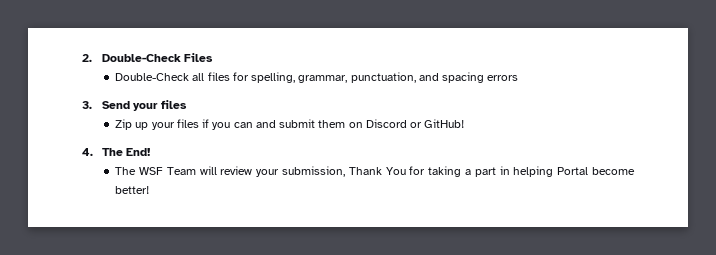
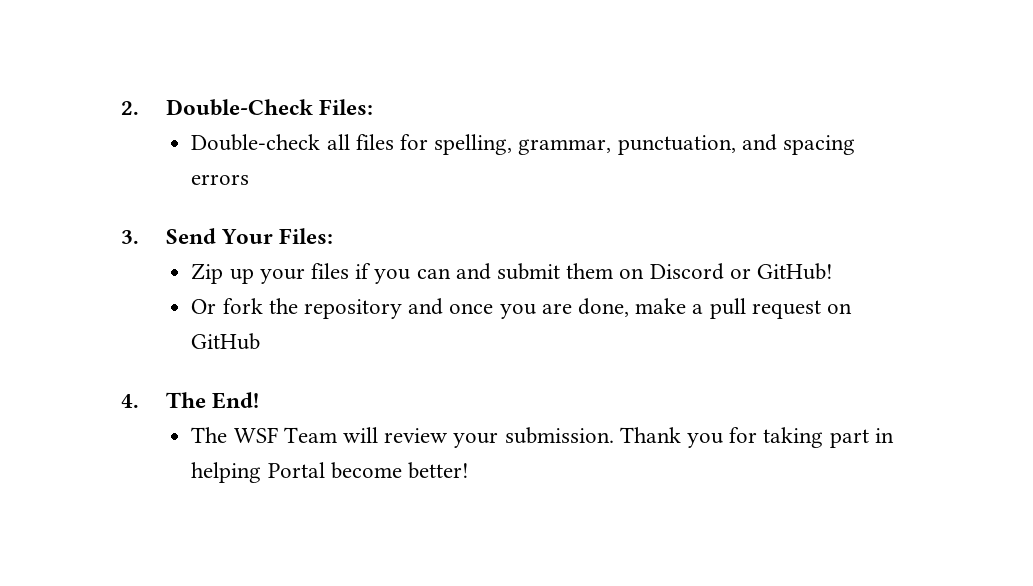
[184,53,214,62] [115,73,190,81] Files // Double-Check -> [319,99,374,115] [191,134,321,151] Files: // Double-check
[133,100,187,111] your files -> [221,228,334,244] Your Files:
(465, 123) none -> [191,298,853,319] [191,333,261,350] // Or fork the repository and once you are done, make a pull request on GitHub
[282,166,406,177] submission, Thank You -> [504,427,724,448] submission. Thank you
[465,169,472,175] a -> (824, 437) none

